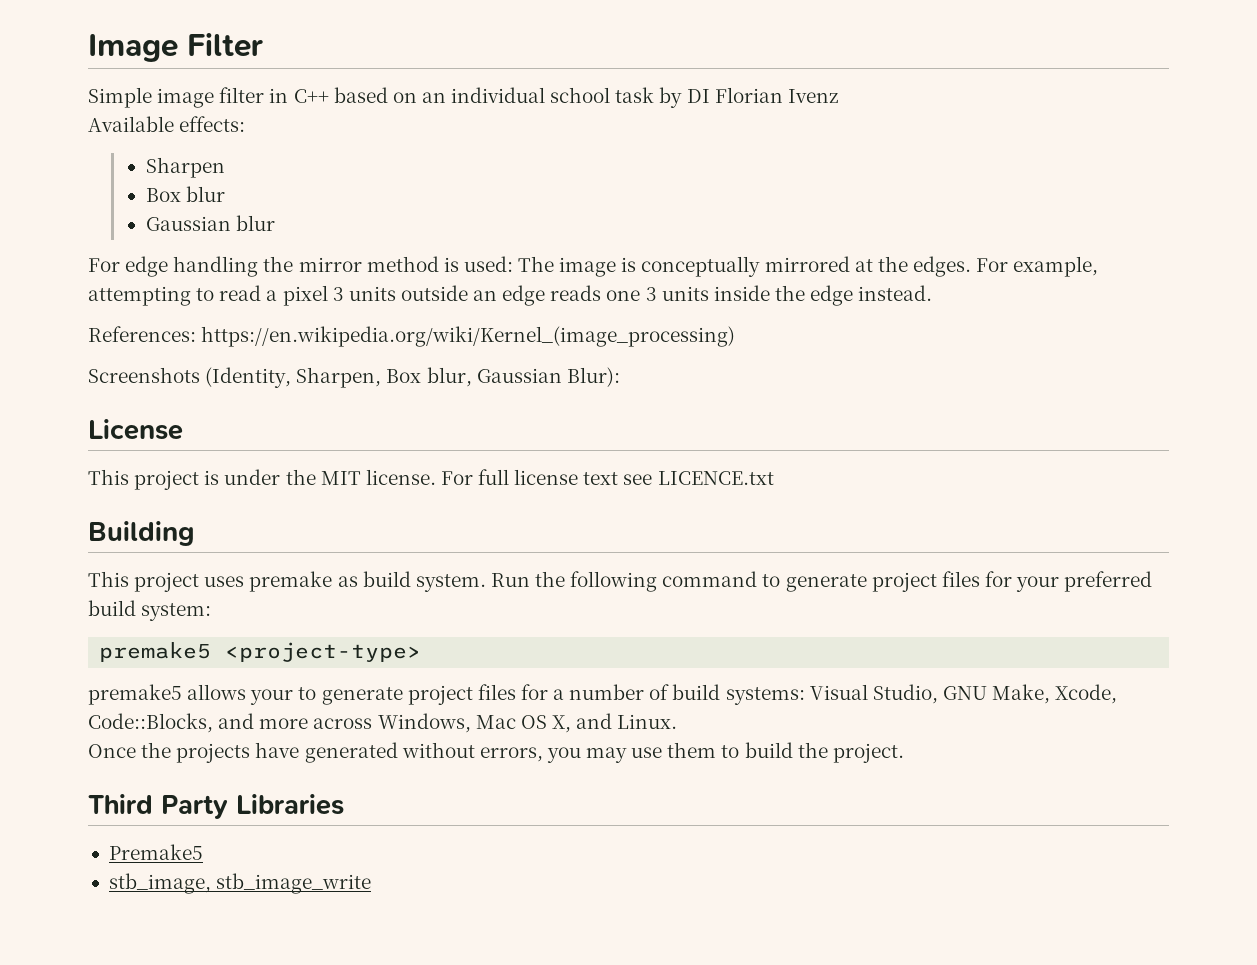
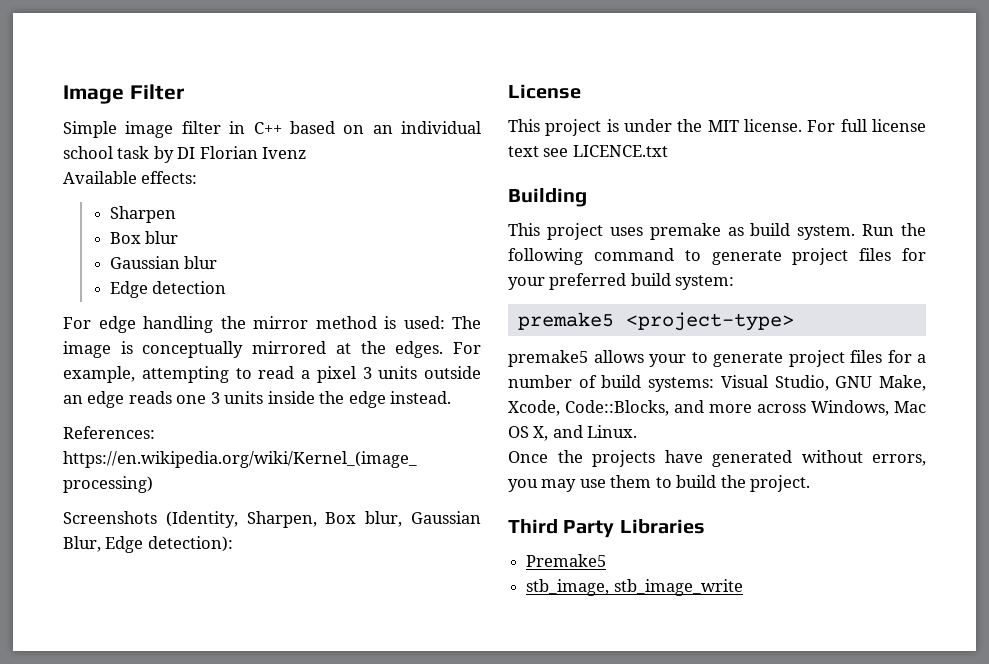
(275, 223) none -> [109,281,227,298] // Edge detection
[566,367,620,387] Blur): -> [63,536,233,553] Blur, Edge detection):

